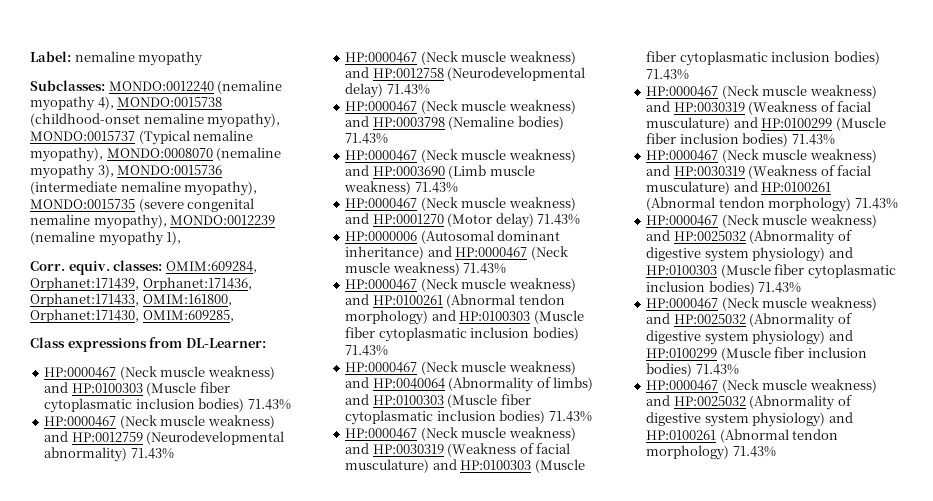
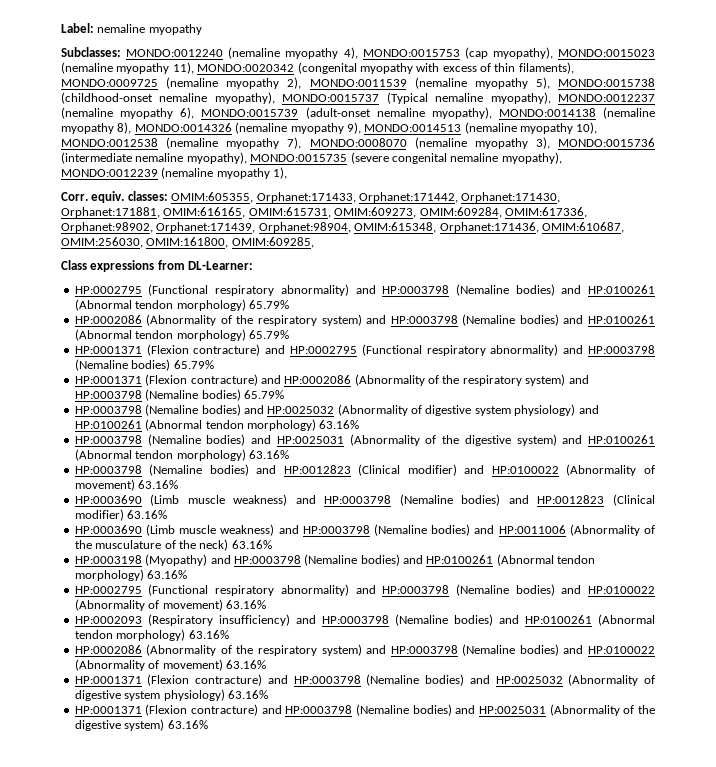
(114, 103) none -> [362,47,655,59] [61,62,574,74] [61,77,550,89] MONDO:0015753 (cap myopathy), MONDO:0015023 (nemaline myopathy 11), MONDO:0020342 (congenital myopathy with excess of thin filaments), MONDO:0009725 (nemaline myopathy 2), MONDO:0011539 (nemaline myopathy 5),
(103, 154) none -> [558,94,655,102] [61,107,655,119] [61,122,598,134] [61,137,302,149] MONDO:0012237 (nemaline myopathy 6), MONDO:0015739 (adult-onset nemaline myopathy), MONDO:0014138 (nemaline myopathy 8), MONDO:0014326 (nemaline myopathy 9), MONDO:0014513 (nemaline myopathy 10), MONDO:0012538 (nemaline myopathy 7),
[165,261,257,273] [30,277,252,291] [30,293,232,307] [30,309,139,323] OMIM:609284, Orphanet:171439, Orphanet:171436, Orphanet:171433, OMIM:161800, Orphanet:171430, -> [171,192,561,203] [61,207,587,218] [61,222,624,233] [61,237,229,248] OMIM:605355, Orphanet:171433, Orphanet:171442, Orphanet:171430, Orphanet:171881, OMIM:616165, OMIM:615731, OMIM:609273, OMIM:609284, OMIM:617336, Orphanet:98902, Orphanet:171439, Orphanet:98904, OMIM:615348, Orphanet:171436, OMIM:610687, OMIM:256030, OMIM:161800,
[44,366,275,380] [44,382,230,396] [44,398,291,413] [44,415,275,429] [44,431,285,445] [44,447,174,462] [345,51,576,65] [345,67,586,81] [345,83,430,98] [345,100,576,114] [345,116,564,130] [345,133,389,144] [345,149,576,163] [345,165,535,179] [344,181,458,195] [345,197,576,211] [345,213,581,228] [345,230,561,244] [345,246,568,260] [345,262,507,276] [345,278,576,292] [345,294,565,308] [345,310,584,325] [345,327,579,342] [345,345,389,356] [345,361,576,375] [345,377,594,392] [345,394,531,408] [345,410,592,425] [345,427,576,441] [345,443,571,457] [345,459,585,473] [646,51,880,66] [646,69,690,80] [646,85,877,99] [646,101,872,115] [646,117,886,131] [646,133,835,147] [646,149,877,163] [646,165,872,179] [646,181,832,195] [646,197,898,212] [646,214,877,228] [646,230,852,245] [646,247,853,262] [646,264,896,279] [646,281,802,295] [646,297,877,311] [646,313,852,328] [646,330,853,345] [646,347,867,361] [646,363,739,377] [646,379,877,393] HP:0000467 (Neck muscle weakness) and HP:0100303 (Muscle fiber cytoplasmatic inclusion bodies) 71.43% // HP:0000467 (Neck muscle weakness) and HP:0012759 (Neurodevelopmental abnormality) 71.43% // HP:0000467 (Neck muscle weakness) and HP:0012758 (Neurodevelopmental delay) 71.43% // HP:0000467 (Neck muscle weakness) and HP:0003798 (Nemaline bodies) 71.43% // HP:0000467 (Neck muscle weakness) and HP:0003690 (Limb muscle weakness) 71.43% // HP:0000467 (Neck muscle weakness) and HP:0001270 (Motor delay) 71.43% // HP:0000006 (Autosomal dominant inheritance) and HP:0000467 (Neck muscle weakness) 71.43% // HP:0000467 (Neck muscle weakness) and HP:0100261 (Abnormal tendon morphology) and HP:0100303 (Muscle fiber cytoplasmatic inclusion bodies) 71.43% // HP:0000467 (Neck muscle weakness) and HP:0040064 (Abnormality of limbs) and HP:0100303 (Muscle fiber cytoplasmatic inclusion bodies) 71.43% // HP:0000467 (Neck muscle weakness) and HP:0030319 (Weakness of facial musculature) and HP:0100303 (Muscle fiber cytoplasmatic inclusion bodies) 71.43% // HP:0000467 (Neck muscle weakness) and HP:0030319 (Weakness of facial musculature) and HP:0100299 (Muscle fiber inclusion bodies) 71.43% // HP:0000467 (Neck muscle weakness) and HP:0030319 (Weakness of facial musculature) and HP:0100261 (Abnormal tendon morphology) 71.43% // HP:0000467 (Neck muscle weakness) and HP:0025032 (Abnormality of digestive system physiology) and HP:0100303 (Muscle fiber cytoplasmatic inclusion bodies) 71.43% // HP:0000467 (Neck muscle weakness) and HP:0025032 (Abnormality of digestive system physiology) and HP:0100299 (Muscle fiber inclusion bodies) 71.43% // HP:0000467 (Neck muscle weakness) -> [74,284,656,296] [74,299,289,311] [74,314,655,326] [74,329,289,341] [74,344,655,356] [74,359,214,371] [74,374,589,386] [74,389,284,401] [74,404,241,416] HP:0002795 (Functional respiratory abnormality) and HP:0003798 (Nemaline bodies) and HP:0100261 (Abnormal tendon morphology) 65.79% // HP:0002086 (Abnormality of the respiratory system) and HP:0003798 (Nemaline bodies) and HP:0100261 (Abnormal tendon morphology) 65.79% // HP:0001371 (Flexion contracture) and HP:0002795 (Functional respiratory abnormality) and HP:0003798 (Nemaline bodies) 65.79% // HP:0001371 (Flexion contracture) and HP:0002086 (Abnormality of the respiratory system) and HP:0003798 (Nemaline bodies) 65.79% // HP:0003798 (Nemaline bodies)
[732,446,776,457] 71.43% -> [319,420,360,429] [74,434,655,446] [74,449,289,461] [74,464,655,476] [74,479,179,491] [74,494,655,506] [74,509,168,521] [74,524,655,536] [74,539,272,551] [74,554,596,566] [74,569,188,581] [74,584,656,596] [74,599,266,611] [74,614,655,626] [74,629,229,641] [74,644,655,656] [74,659,266,671] [74,674,656,686] [74,689,268,701] [74,704,655,716] [74,719,208,731] 63.16% // HP:0003798 (Nemaline bodies) and HP:0025031 (Abnormality of the digestive system) and HP:0100261 (Abnormal tendon morphology) 63.16% // HP:0003798 (Nemaline bodies) and HP:0012823 (Clinical modifier) and HP:0100022 (Abnormality of movement) 63.16% // HP:0003690 (Limb muscle weakness) and HP:0003798 (Nemaline bodies) and HP:0012823 (Clinical modifier) 63.16% // HP:0003690 (Limb muscle weakness) and HP:0003798 (Nemaline bodies) and HP:0011006 (Abnormality of the musculature of the neck) 63.16% // HP:0003198 (Myopathy) and HP:0003798 (Nemaline bodies) and HP:0100261 (Abnormal tendon morphology) 63.16% // HP:0002795 (Functional respiratory abnormality) and HP:0003798 (Nemaline bodies) and HP:0100022 (Abnormality of movement) 63.16% // HP:0002093 (Respiratory insufficiency) and HP:0003798 (Nemaline bodies) and HP:0100261 (Abnormal tendon morphology) 63.16% // HP:0002086 (Abnormality of the respiratory system) and HP:0003798 (Nemaline bodies) and HP:0100022 (Abnormality of movement) 63.16% // HP:0001371 (Flexion contracture) and HP:0003798 (Nemaline bodies) and HP:0025032 (Abnormality of digestive system physiology) 63.16% // HP:0001371 (Flexion contracture) and HP:0003798 (Nemaline bodies) and HP:0025031 (Abnormality of the digestive system) 63.16%

